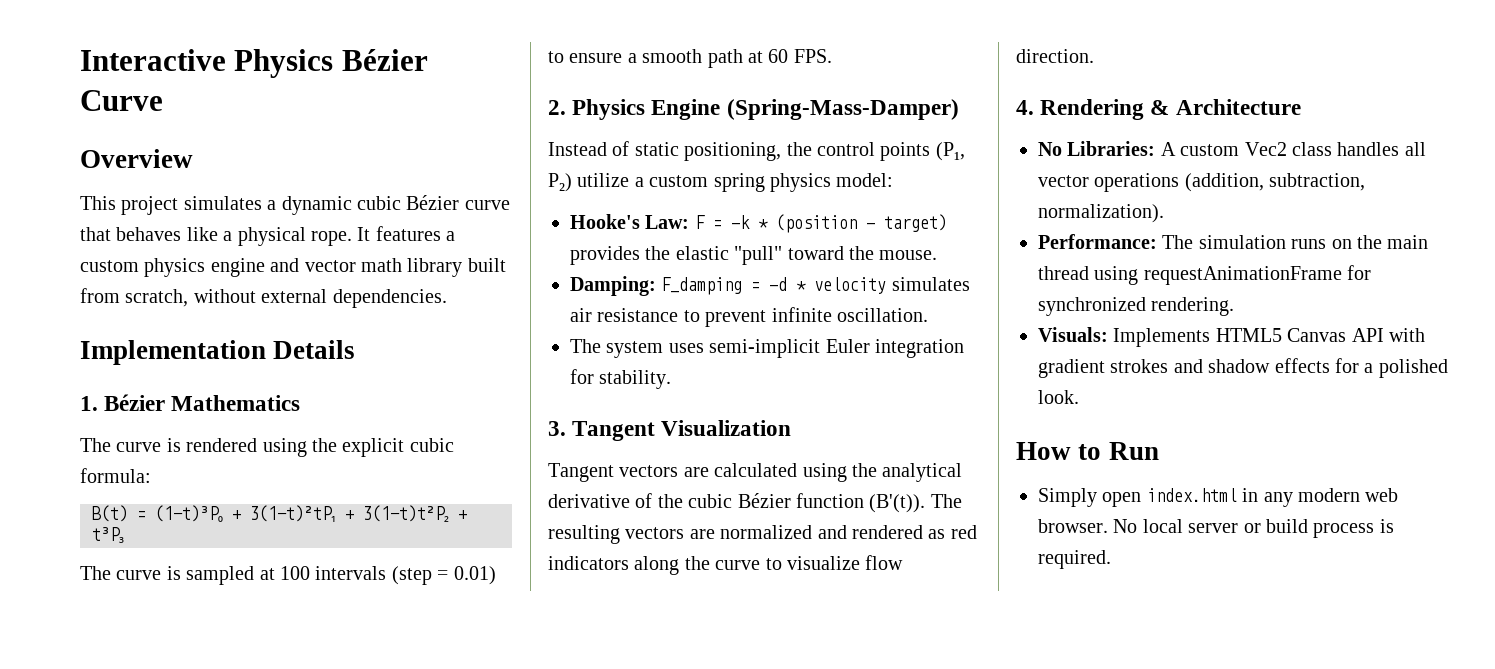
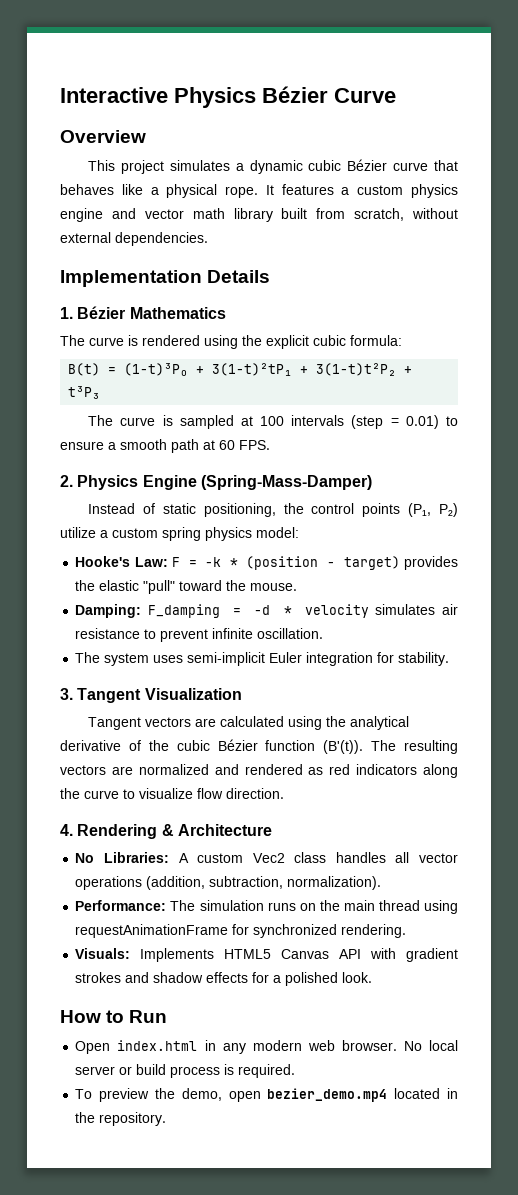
[1038,488,1142,507] Simply open -> [75,1041,111,1054] Open
(1111, 559) none -> [75,1088,459,1102] [75,1112,167,1126] // To preview the demo, open bezier_demo.mp4 located in the repository.

